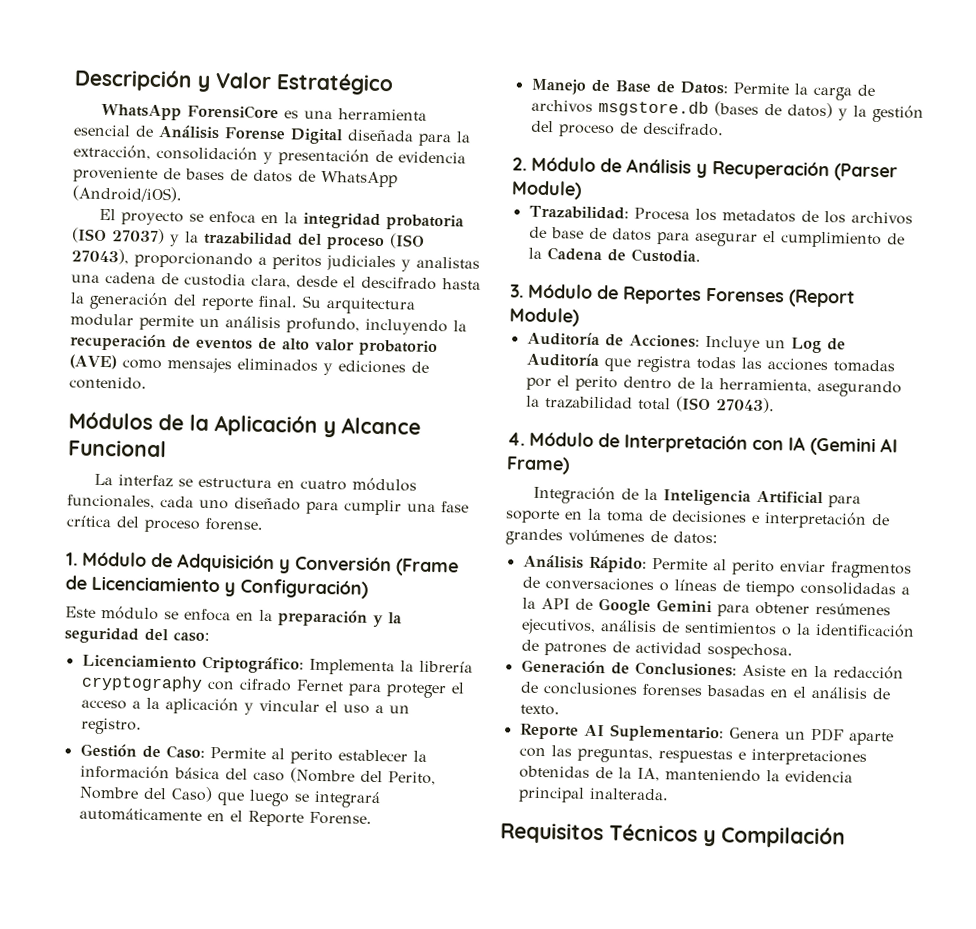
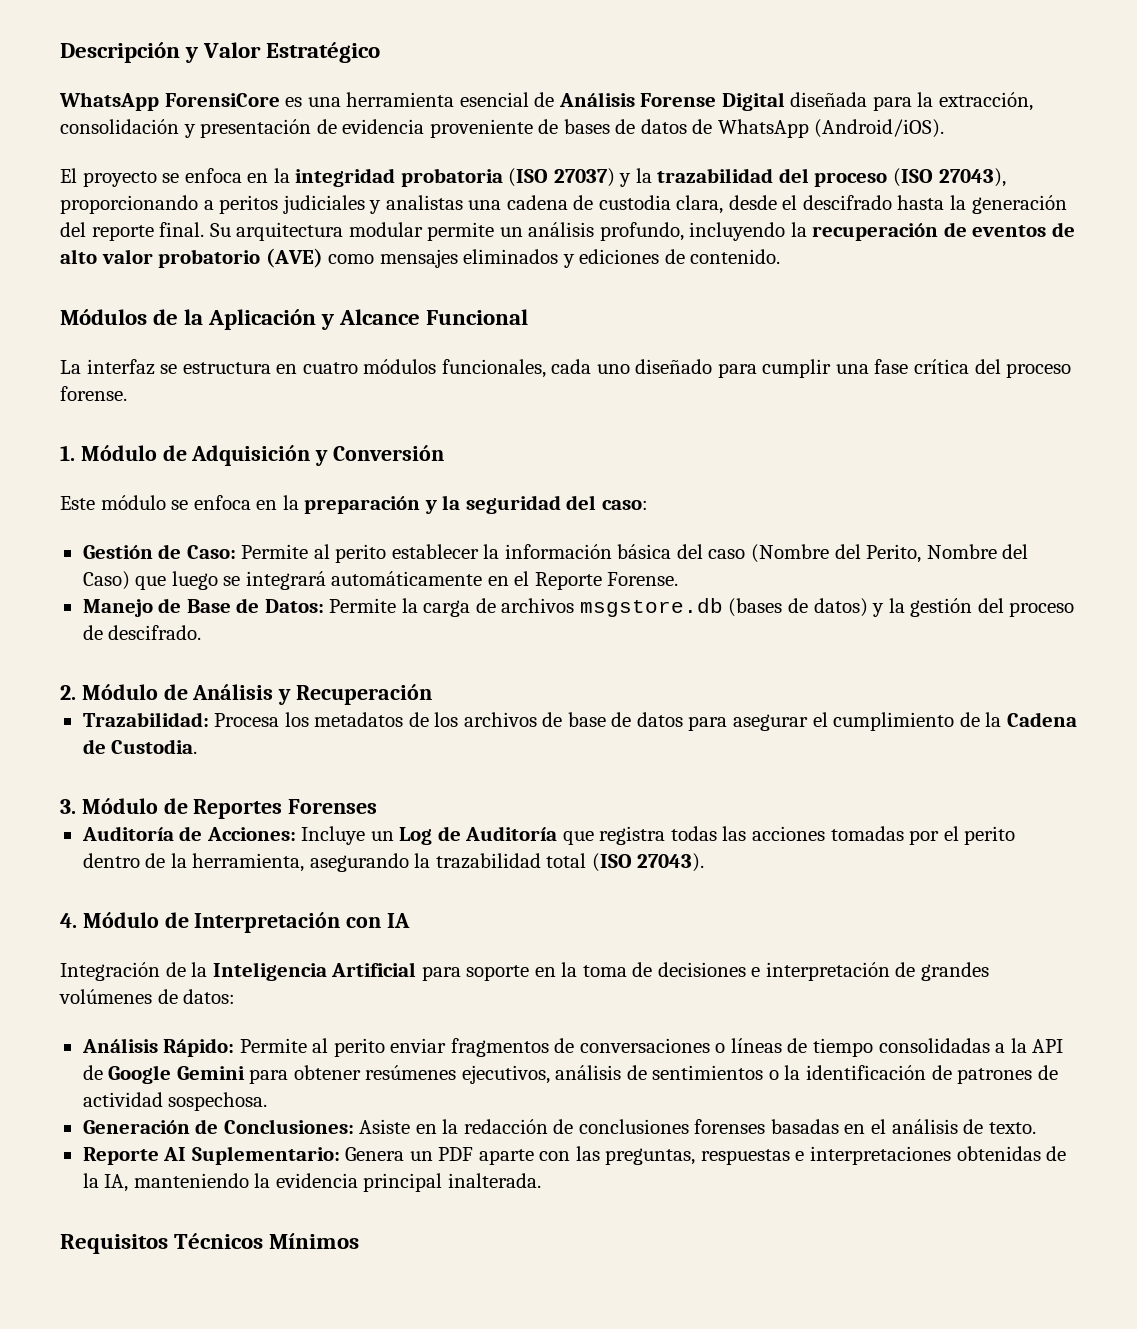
[395,558,459,577] [65,575,368,599] (Frame de Licenciamiento y Configuración) -> (445, 453) none
[81,654,473,676] [80,674,465,699] [80,697,410,715] [80,717,142,735] // Licenciamiento Criptográfico: Implementa la librería cryptography con cifrado Fernet para proteger el acceso a la aplicación y vincular el uso a un registro. -> (648, 505) none
[834,163,898,182] [511,180,582,200] (Parser Module) -> (433, 694) none
[788,289,855,308] [509,307,579,327] (Report Module) -> (378, 806) none
[810,436,898,457] [506,456,570,475] (Gemini AI Frame) -> (411, 920) none
[703,825,846,849] y Compilación -> [269,1233,360,1249] Mínimos

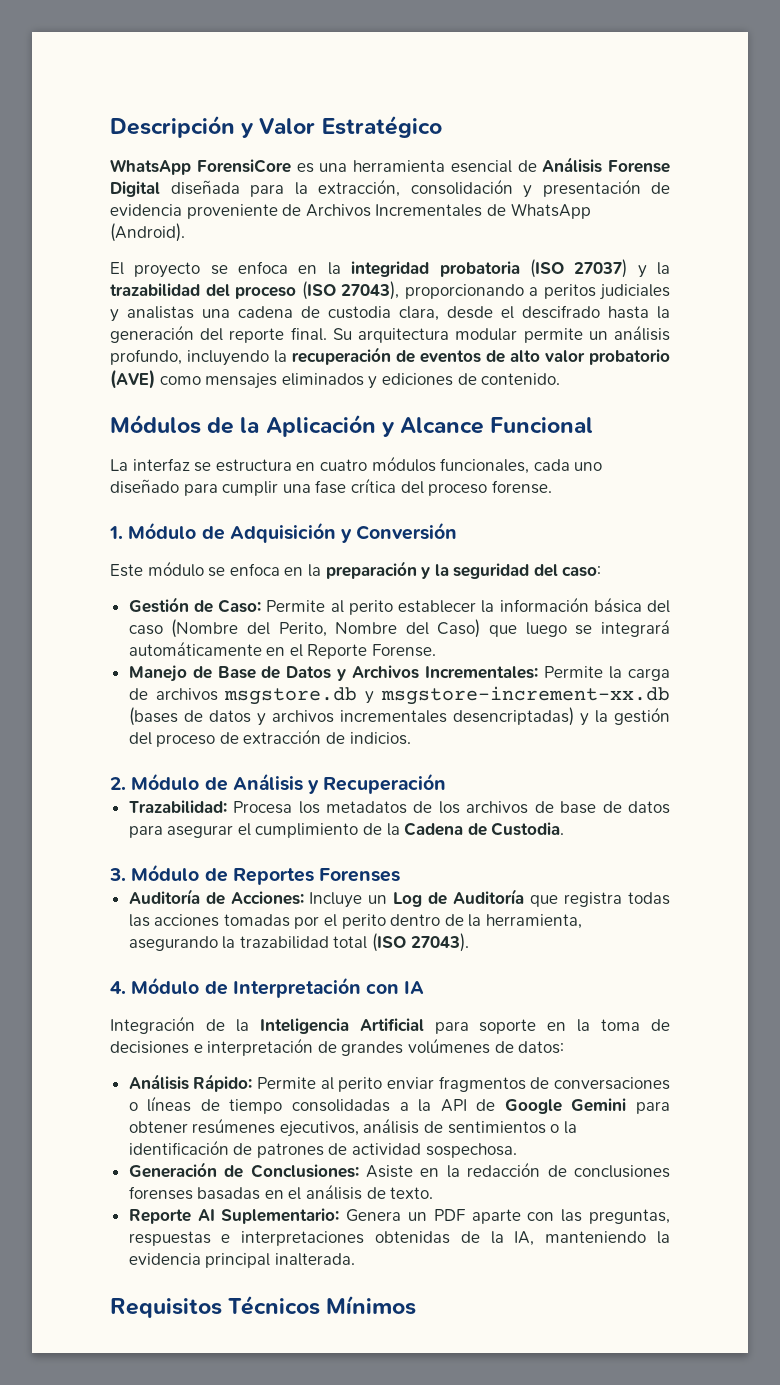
[563,119,687,134] bases de datos -> [305,204,483,217] Archivos Incrementales
[814,119,945,138] (Android/iOS). -> [110,223,185,242] (Android).
[264,599,324,613] Datos: -> [286,665,539,681] Datos y Archivos Incrementales:
[728,598,868,617] (bases de datos) -> [365,686,670,705] [128,707,574,726] y msgstore-increment-xx.db (bases de datos y archivos incrementales desencriptadas)
[108,625,202,640] descifrado. -> [243,729,411,745] extracción de indicios.

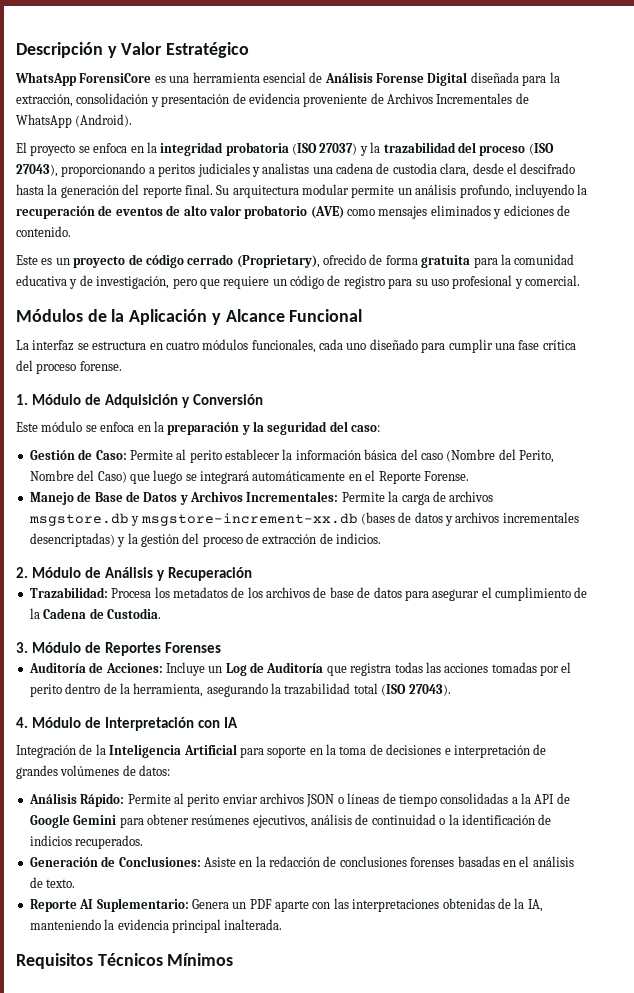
(561, 379) none -> [16,254,575,268] [16,275,580,289] // Este es un proyecto de código cerrado (Proprietary), ofrecido de forma gratuita para la comunidad educativa y de investigación, pero que requiere un código de registro para su uso profesional y comercial.
[438,1076,670,1092] fragmentos de conversaciones -> [260,793,335,807] archivos JSON
[447,1121,546,1134] sentimientos -> [371,814,436,825] continuidad
[256,1143,517,1158] patrones de actividad sospechosa. -> [29,835,144,849] indicios recuperados.
[588,1209,670,1224] [128,1231,231,1246] preguntas, respuestas e -> (349, 903) none

